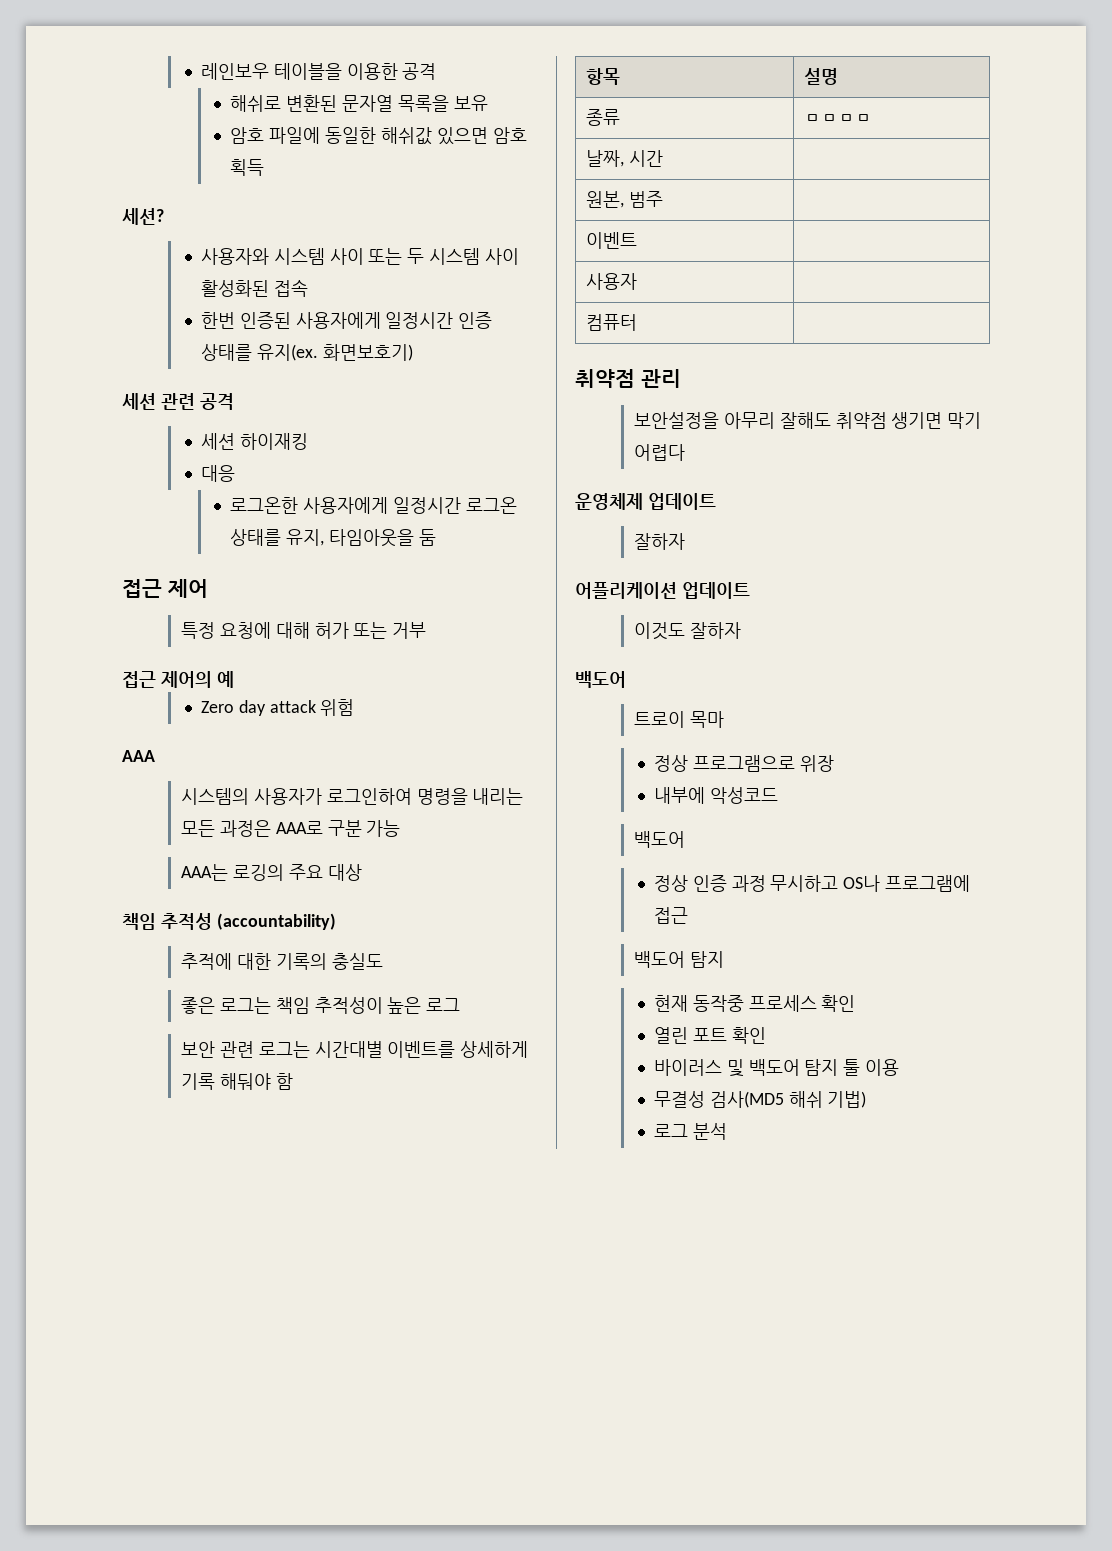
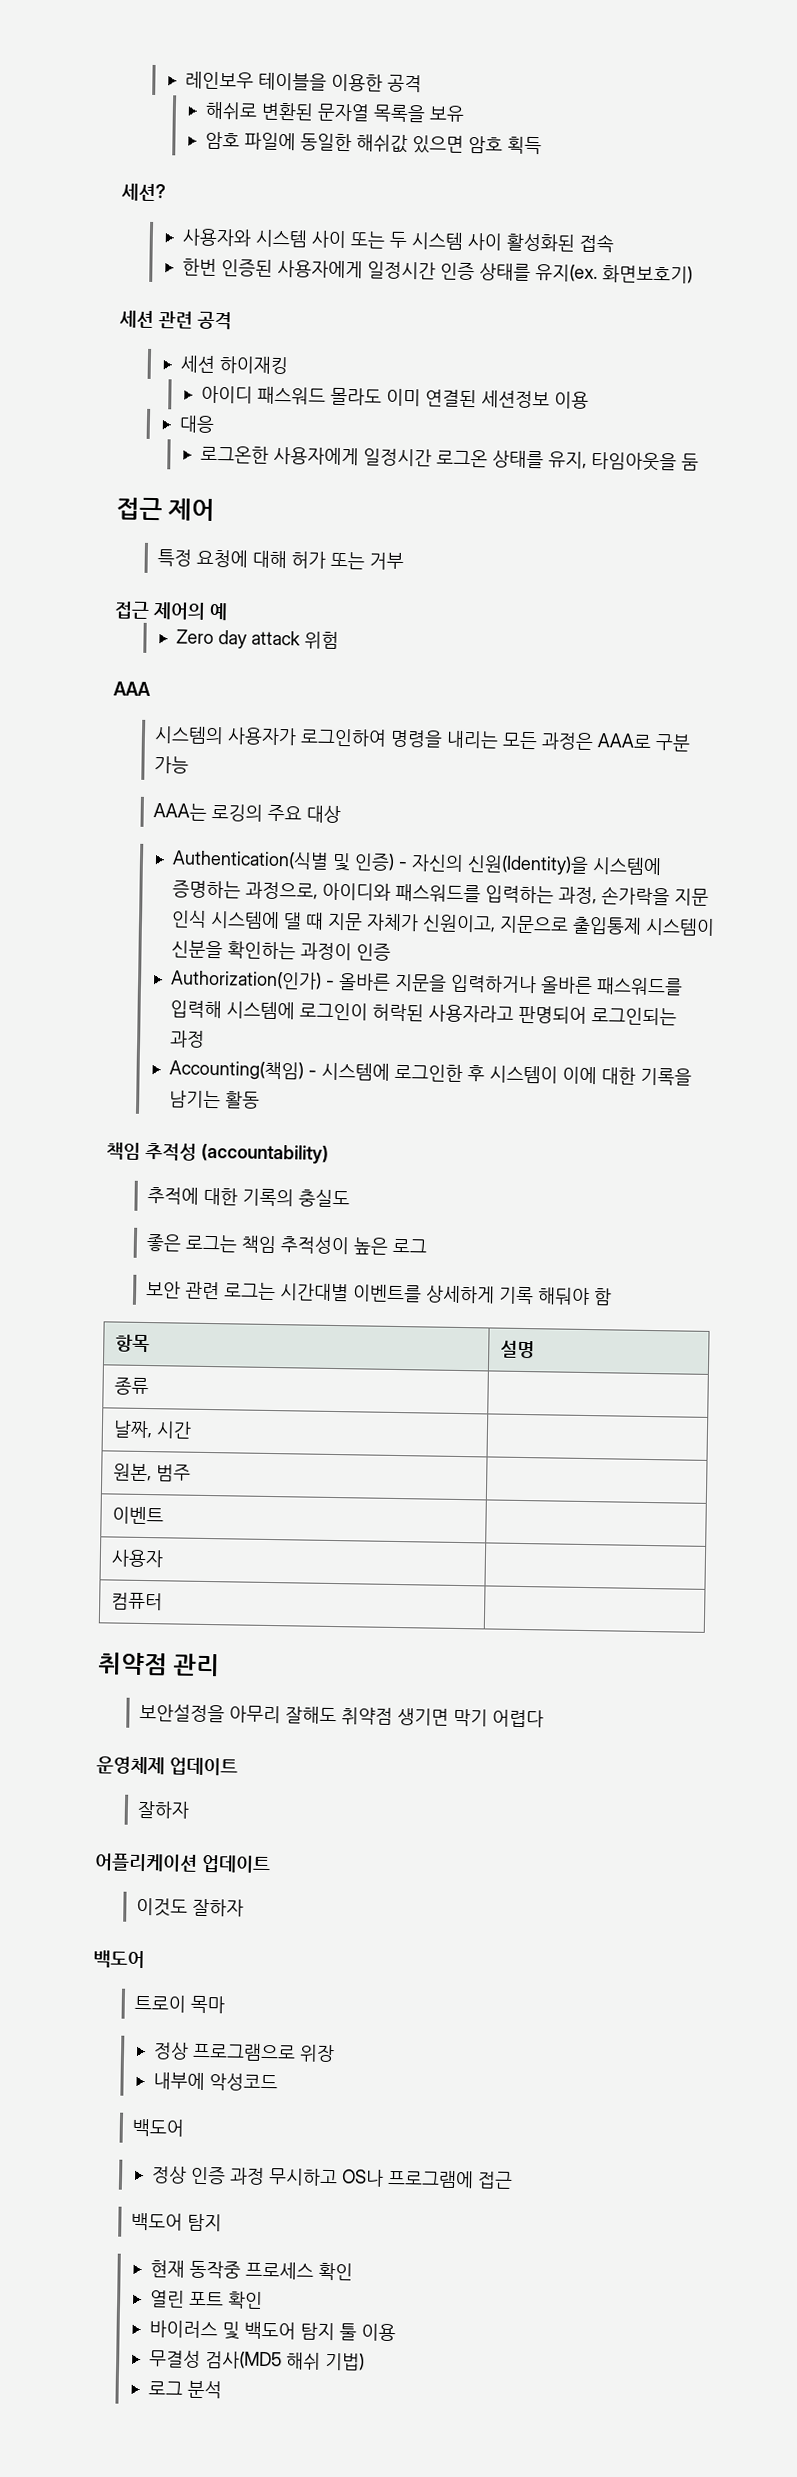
(308, 441) none -> [200,385,589,409] // 아이디 패스워드 몰라도 이미 연결된 세션정보 이용
(362, 872) none -> [171,850,662,876] [171,880,709,906] [170,910,715,936] [170,940,391,961] [169,970,683,996] [169,1000,677,1026] [169,1030,205,1048] [168,1060,692,1086] [168,1090,260,1109] // Authentication(식별 및 인증) - 자신의 신원(Identity)을 시스템에 증명하는 과정으로, 아이디와 패스워드를 입력하는 과정, 손가락을 지문 인식 시스템에 댈 때 지문 자체가 신원이고, 지문으로 출입통제 시스템이 신분을 확인하는 과정이 인증 // Authorization(인가) - 올바른 지문을 입력하거나 올바른 패스워드를 입력해 시스템에 로그인이 허락된 사용자라고 판명되어 로그인되는 과정 // Accounting(책임) - 시스템에 로그인한 후 시스템이 이에 대한 기록을 남기는 활동
[804,114,873,123] ㅁㅁㅁㅁ -> (149, 1386) none

